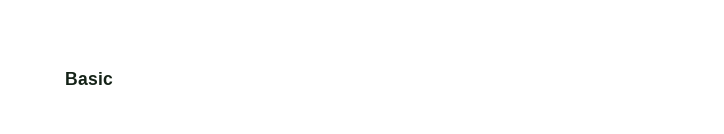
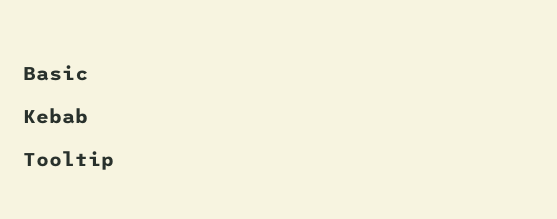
(113, 78) none -> [23,108,88,124] [23,151,114,170] // Kebab // Tooltip

